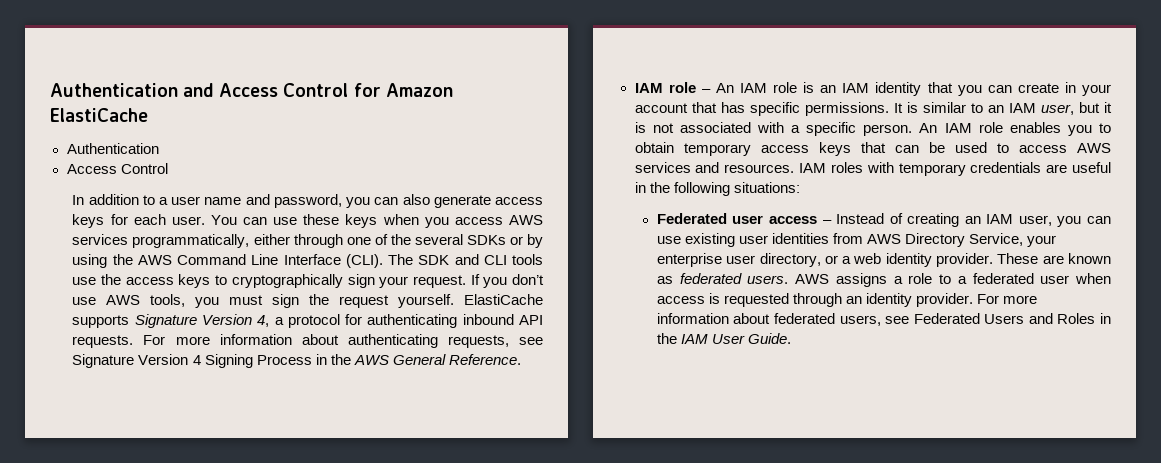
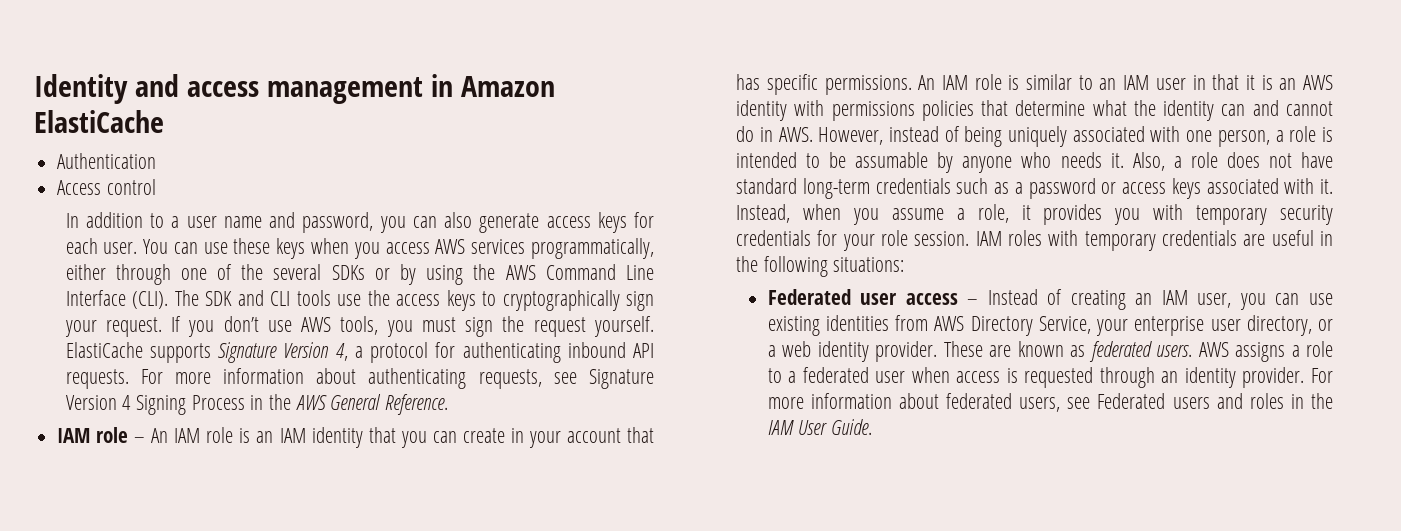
[50,83,381,97] Authentication and Access Control for -> [34,74,453,104] Identity and access management in
[120,163,168,174] Control -> [106,179,156,195] control
[893,103,903,113] It -> [918,74,1002,90] An IAM role
[1040,102,1112,115] [634,122,1111,136] [634,142,1111,156] [634,162,795,173] user, but it is not associated with a specific person. An IAM role enables you to obtain temporary access keys that can be used to access AWS services and resources. -> [1155,74,1334,90] [736,100,1333,121] [736,126,1333,147] [736,152,1333,173] [736,178,1333,199] [736,204,1333,225] [736,230,970,251] user in that it is an AWS identity with permissions policies that determine what the identity can and cannot do in AWS. However, instead of being uniquely associated with one person, a role is intended to be assumable by anyone who needs it. Also, a role does not have standard long-term credentials such as a password or access keys associated with it. Instead, when you assume a role, it provides you with temporary security credentials for your role session.
[738,235,768,244] user -> (820, 326) none
[984,313,1096,324] Users and Roles -> [1172,393,1284,409] users and roles

